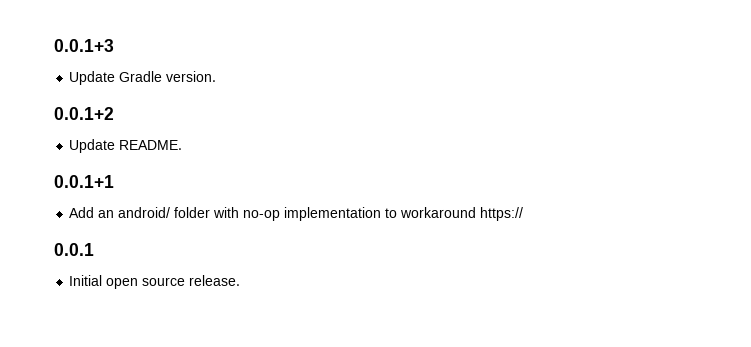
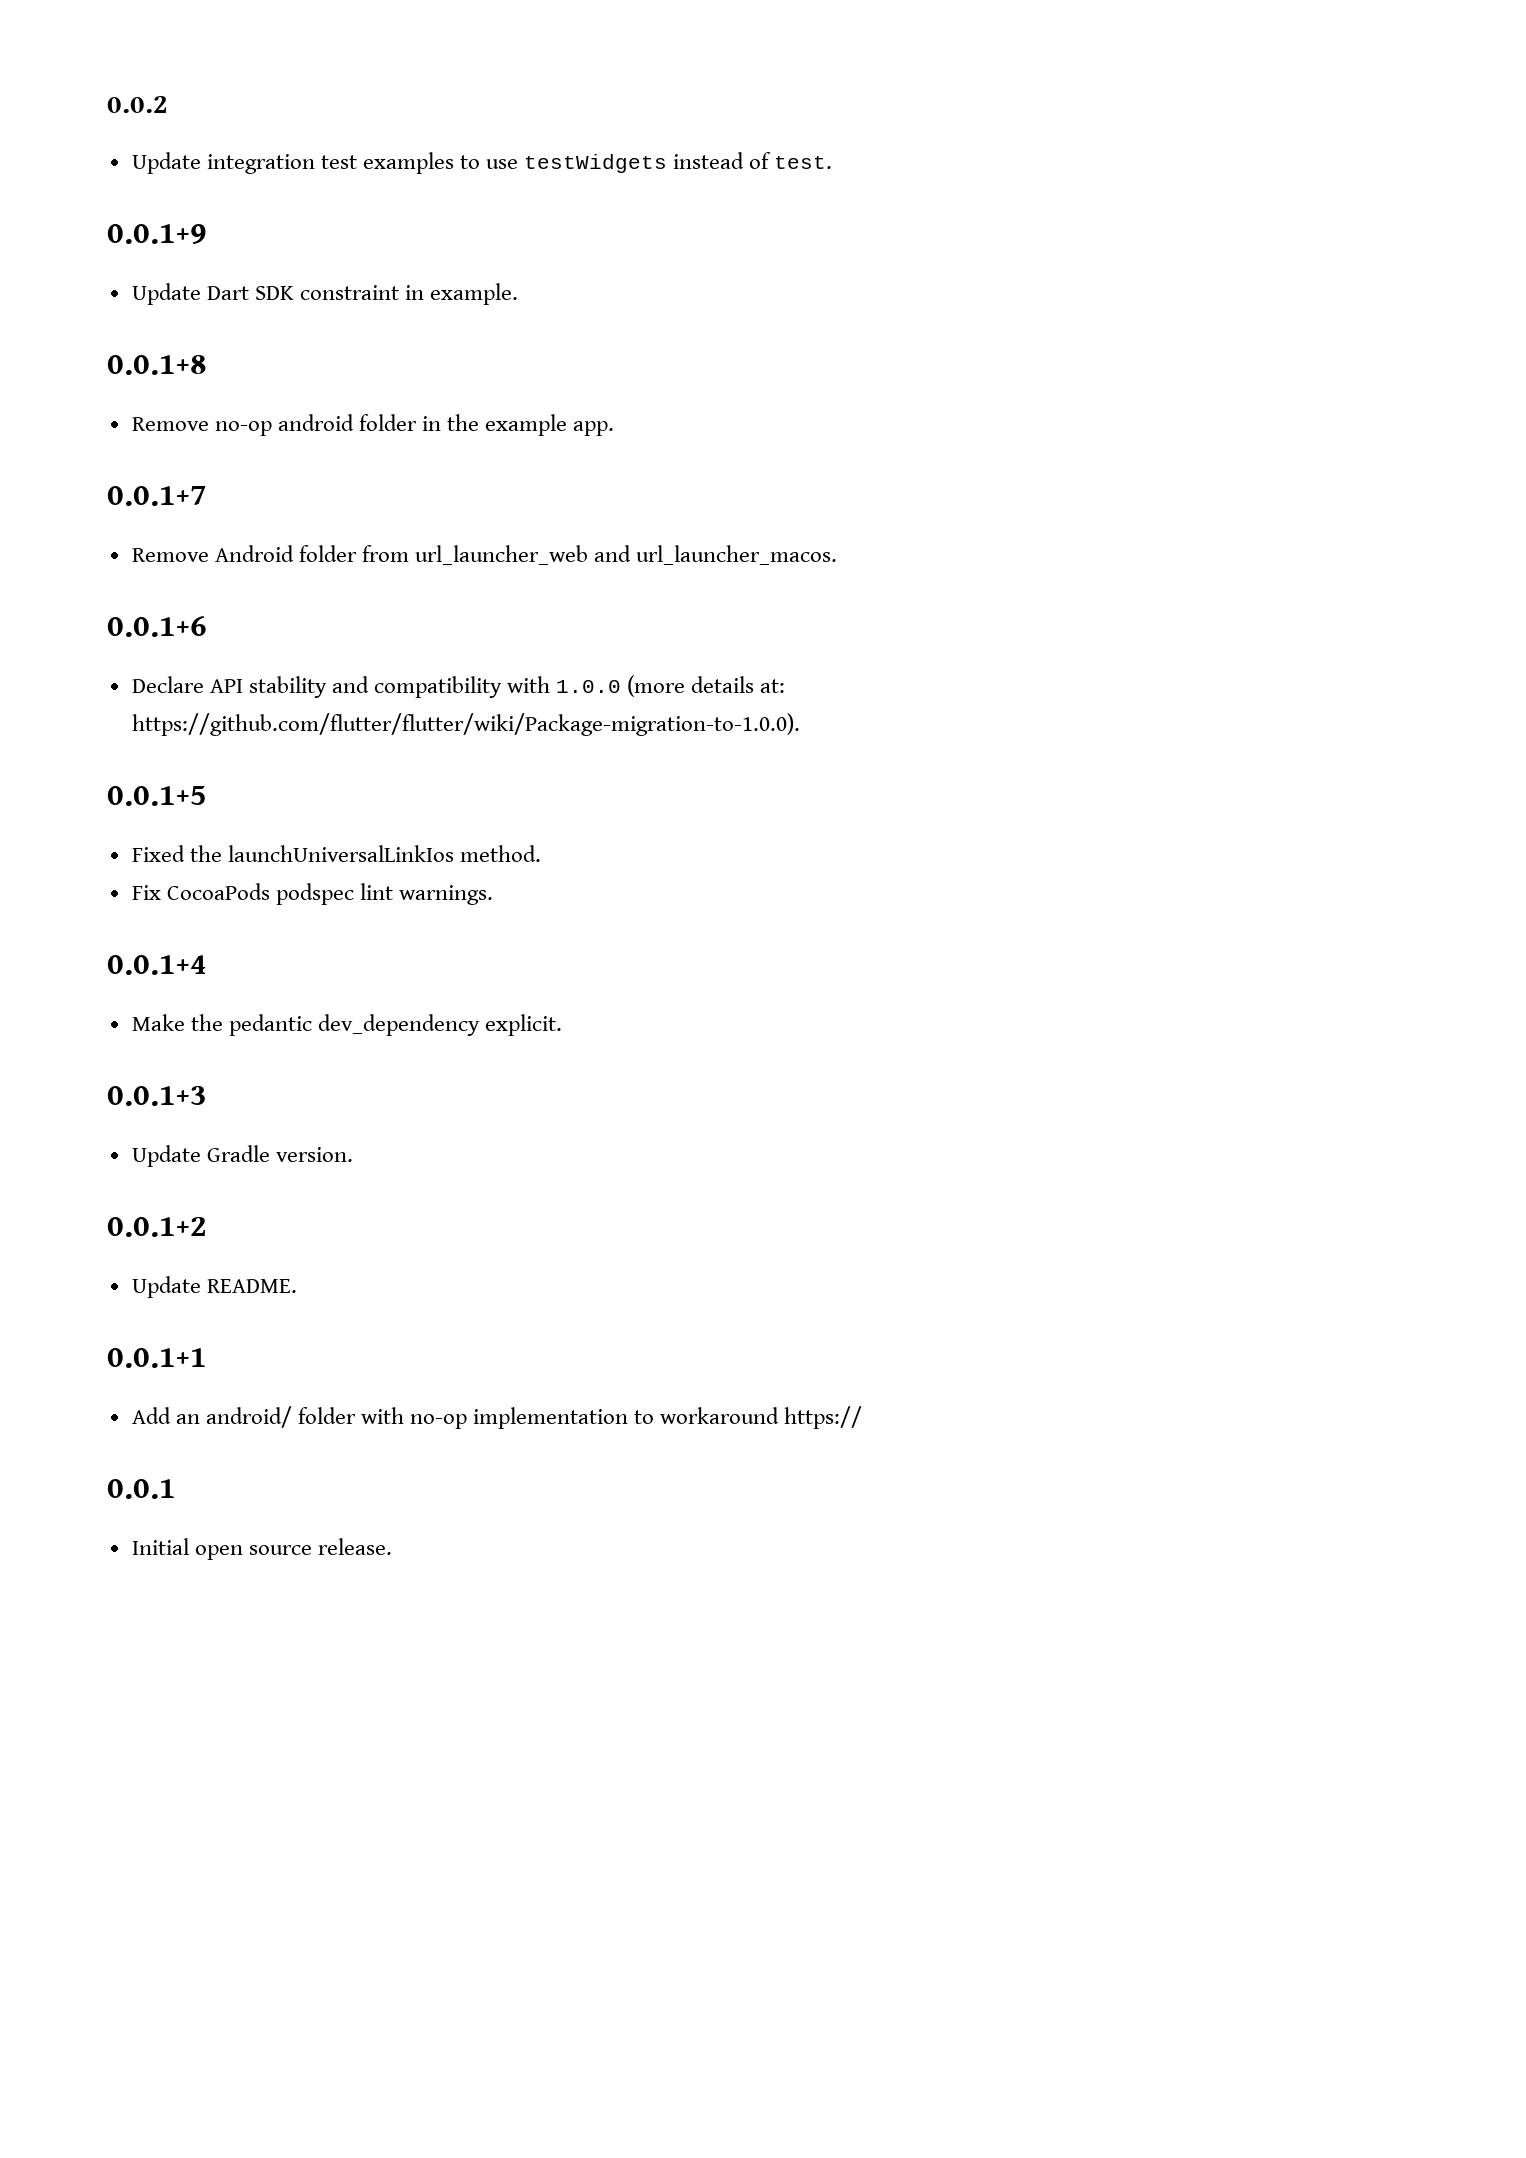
(54, 45) none -> [107,96,168,113] [131,152,833,174] [107,224,207,244] [131,283,519,305] [107,355,207,375] [131,414,615,436] [107,486,207,506] [131,545,838,565] [107,616,207,637] [131,675,786,698] [131,713,800,736] [107,786,207,806] [131,845,541,862] [131,883,494,905] [107,955,207,975] [131,1014,563,1036] 0.0.2 // Update integration test examples to use testWidgets instead of test. // 0.0.1+9 // Update Dart SDK constraint in example. // 0.0.1+8 // Remove no-op android folder in the example app. // 0.0.1+7 // Remove Android folder from url_launcher_web and url_launcher_macos. // 0.0.1+6 // Declare API stability and compatibility with 1.0.0 (more details at: https://github.com/flutter/flutter/wiki/Package-migration-to-1.0.0). // 0.0.1+5 // Fixed the launchUniversalLinkIos method. // Fix CocoaPods podspec lint warnings. // 0.0.1+4 // Make the pedantic dev_dependency explicit. //

